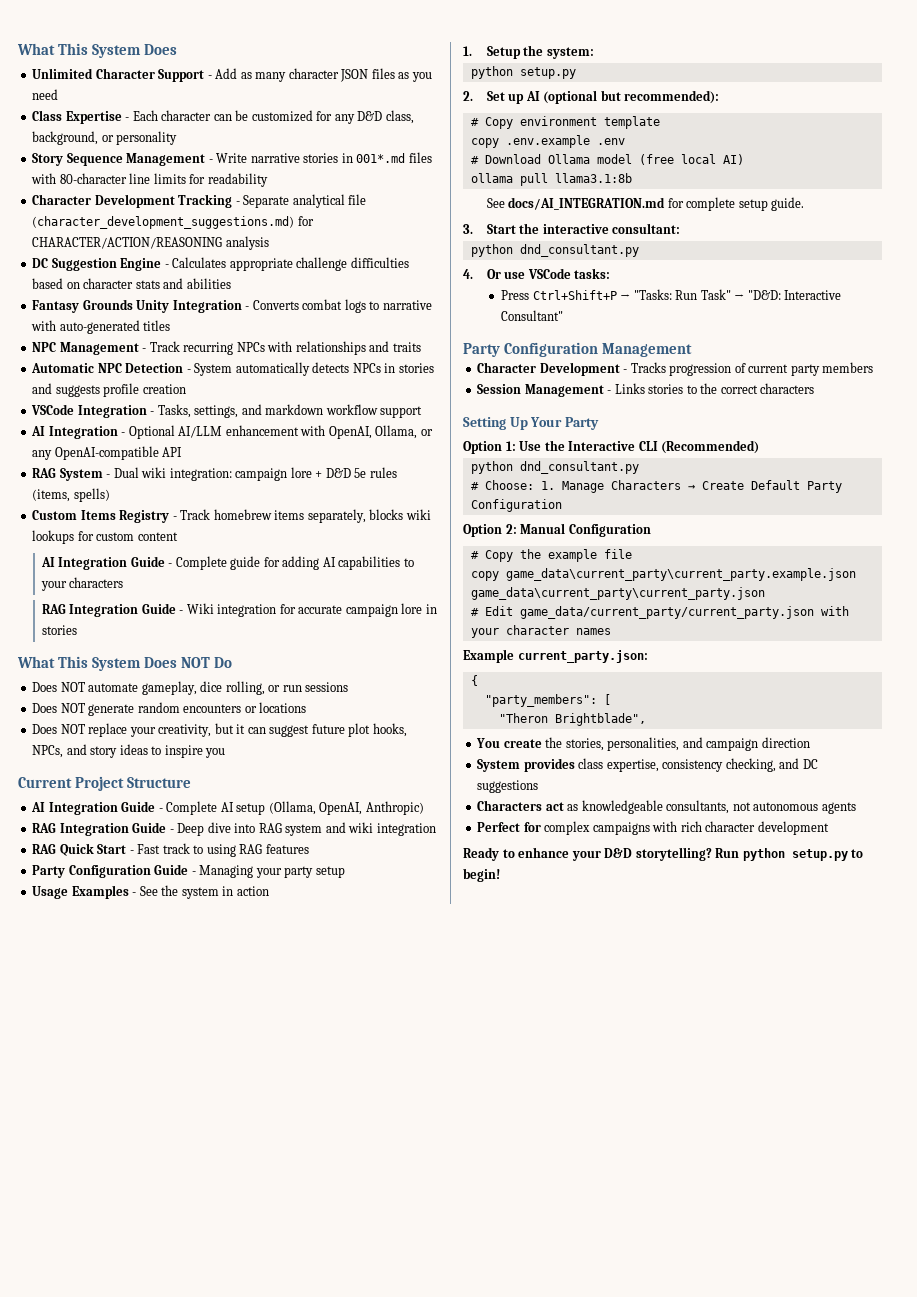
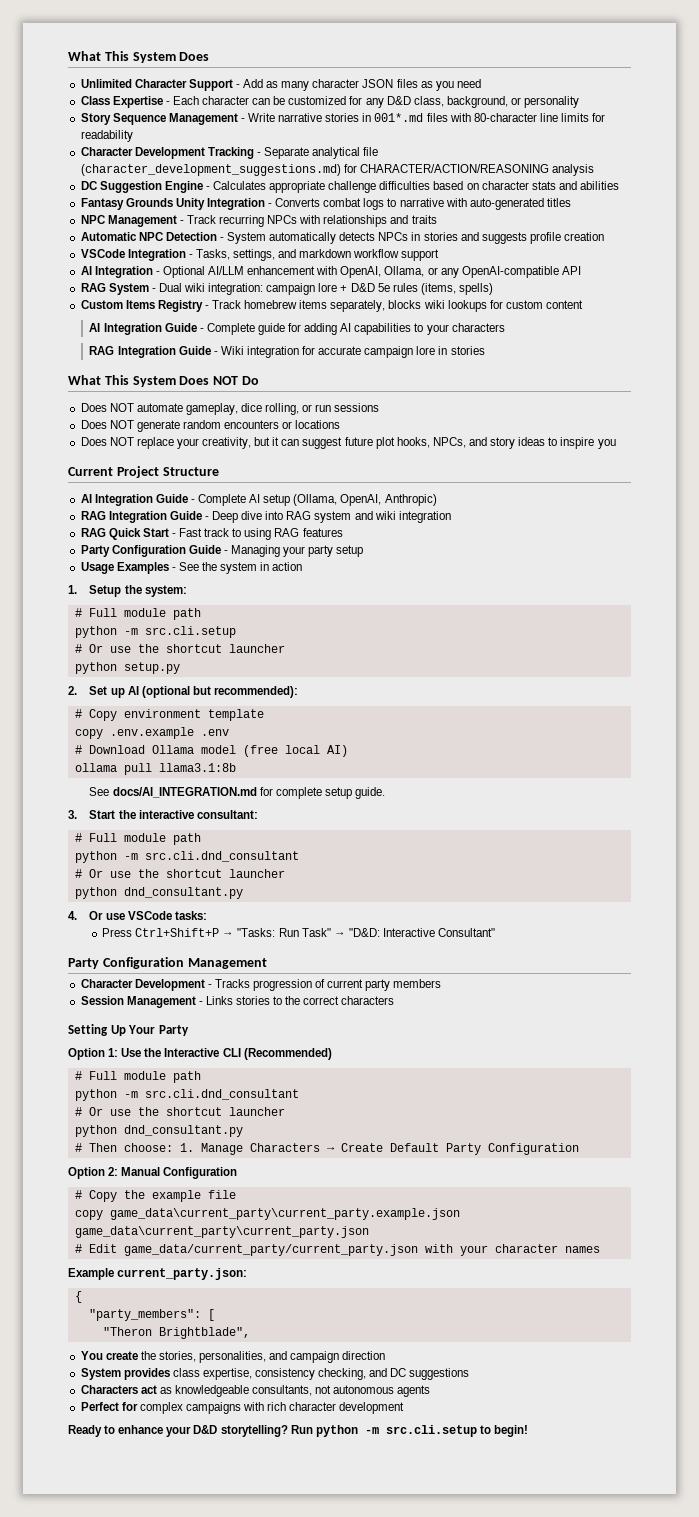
(594, 53) none -> [74,608,201,620] [74,626,236,638] [74,644,285,653] // # Full module path // python -m src.cli.setup // # Or use the shortcut launcher
(681, 228) none -> [74,833,201,845] [74,851,299,863] [74,869,285,878] // # Full module path // python -m src.cli.dnd_consultant // # Or use the shortcut launcher
(760, 447) none -> [74,1071,201,1083] [74,1089,299,1101] [74,1107,285,1116] // # Full module path // python -m src.cli.dnd_consultant // # Or use the shortcut launcher
[484,480,534,490] Choose: -> [88,1143,173,1152] Then choose:
[791,849,848,861] setup.py -> [364,1425,477,1437] -m src.cli.setup

